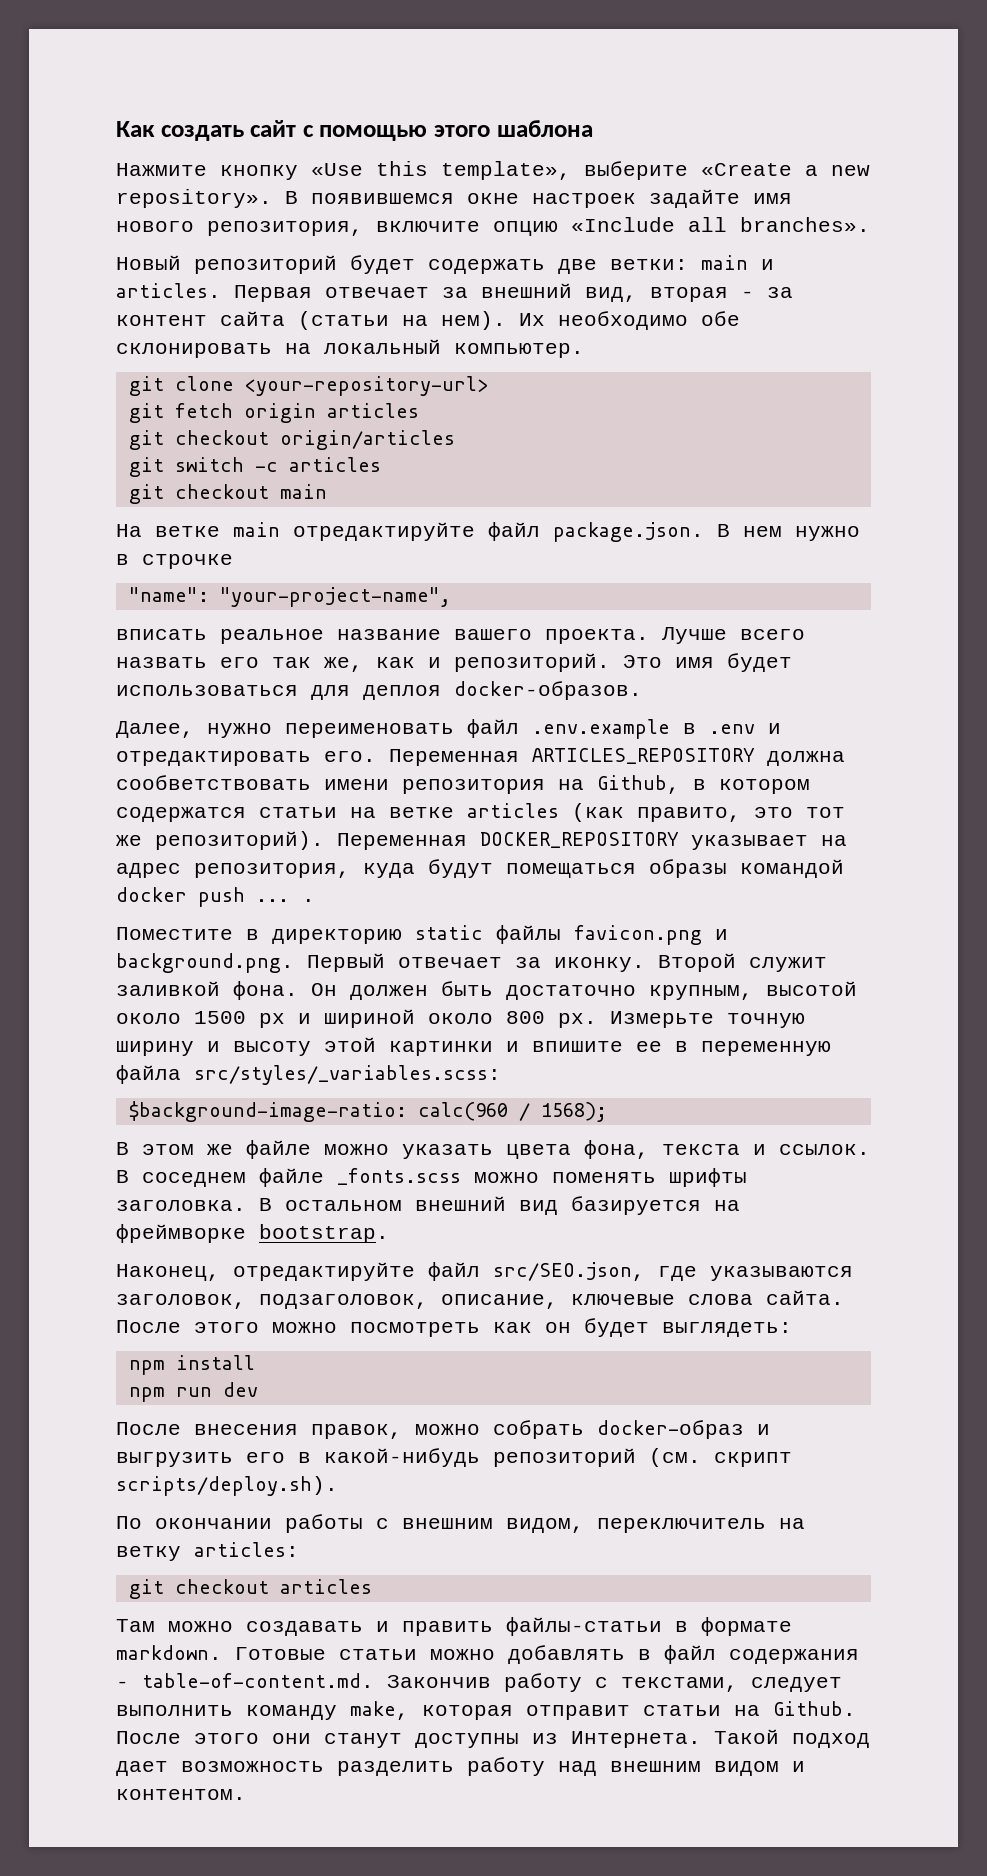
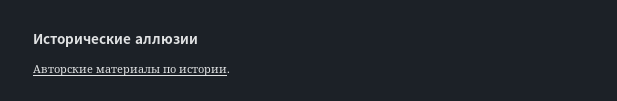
[116,120,593,141] [116,161,870,180] [116,189,792,208] [116,217,870,236] [116,255,774,274] [116,283,793,302] [116,311,740,330] [116,339,584,358] [128,376,488,396] [128,403,419,423] [128,430,455,450] [128,457,381,477] [128,484,327,504] [116,522,860,542] [116,554,233,569] [128,587,451,607] [116,627,805,644] [116,653,792,672] [116,681,642,700] [116,719,781,739] [116,748,845,766] [116,775,810,794] [116,803,845,822] [116,831,847,850] [116,859,844,878] [116,887,315,907] [116,925,728,945] [116,953,827,973] [116,981,857,1000] [116,1009,805,1028] [116,1037,831,1056] [116,1065,501,1085] [128,1101,607,1122] [116,1140,870,1159] [116,1168,747,1187] [116,1196,740,1215] [116,1224,389,1243] [116,1262,853,1281] [116,1290,844,1309] [116,1318,792,1337] [128,1355,255,1375] [128,1382,258,1402] [116,1420,770,1439] [116,1448,792,1467] [116,1476,338,1496] [116,1514,805,1533] [116,1542,299,1561] [128,1579,372,1599] [116,1617,792,1636] [116,1645,859,1664] [116,1673,842,1692] [116,1701,856,1720] [116,1729,870,1748] [116,1757,805,1776] [116,1789,246,1800] Как создать сайт с помощью этого шаблона // Нажмите кнопку «Use this template», выберите «Create a new repository». В появившемся окне настроек задайте имя нового репозитория, включите опцию «Include all branches». // Новый репозиторий будет содержать две ветки: main и articles. Первая отвечает за внешний вид, вторая - за контент сайта (статьи на нем). Их необходимо обе склонировать на локальный компьютер. // git clone <your-repository-url> // git fetch origin articles // git checkout origin/articles // git switch -c articles // git checkout main // На ветке main отредактируйте файл package.json. В нем нужно в строчке // "name": "your-project-name", // вписать реальное название вашего проекта. Лучше всего назвать его так же, как и репозиторий. Это имя будет использоваться для деплоя docker-образов. // Далее, нужно переименовать файл .env.example в .env и отредактировать его. Переменная ARTICLES_REPOSITORY должна сообветствовать имени репозитория на Github, в котором содержатся статьи на ветке articles (как правито, это тот же репозиторий). Переменная DOCKER_REPOSITORY указывает на адрес репозитория, куда будут помещаться образы командой docker push ... . // Поместите в директорию static файлы favicon.png и background.png. Первый отвечает за иконку. Второй служит заливкой фона. Он должен быть достаточно крупным, высотой около 1500 px и шириной около 800 px. Измерьте точную ширину и высоту этой картинки и впишите ее в переменную файла src/styles/_variables.scss: // $background-image-ratio: calc(960 / 1568); // В этом же файле можно указать цвета фона, текста и ссылок. В соседнем файле _fonts.scss можно поменять шрифты заголовка. В остальном внешний вид базируется на фреймворке bootstrap. // Наконец, отредактируйте файл src/SEO.json, где указываются заголовок, подзаголовок, описание, ключевые слова сайта. После этого можно посмотреть как он будет выглядеть: // npm install // npm run dev // После внесения правок, можно собрать docker-образ и выгрузить его в какой-нибудь репозиторий (см. скрипт scripts/deploy.sh). // По окончании работы с внешним видом, переключитель на ветку articles: // git checkout articles // Там можно создавать и править файлы-статьи в формате markdown. Готовые статьи можно добавлять в файл содержания - table-of-content.md. Закончив работу с текстами, следует выполнить команду make, которая отправит статьи на Github. После этого они станут доступны из Интернета. Такой подход дает возможность разделить работу над внешним видом и контентом. -> [33,34,198,47] [33,65,230,76] Исторические аллюзии // Авторские материалы по истории.

